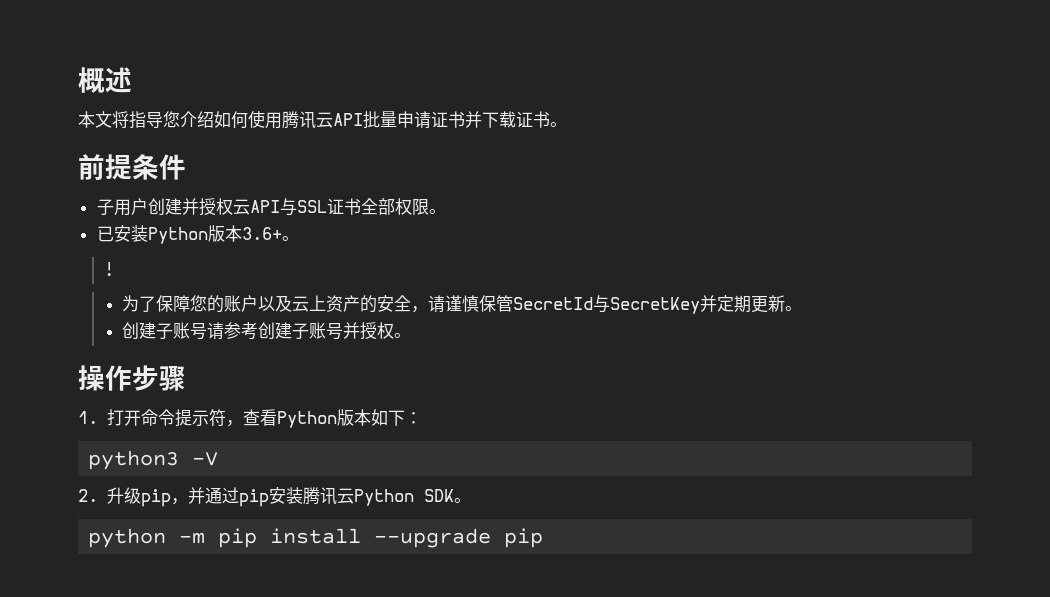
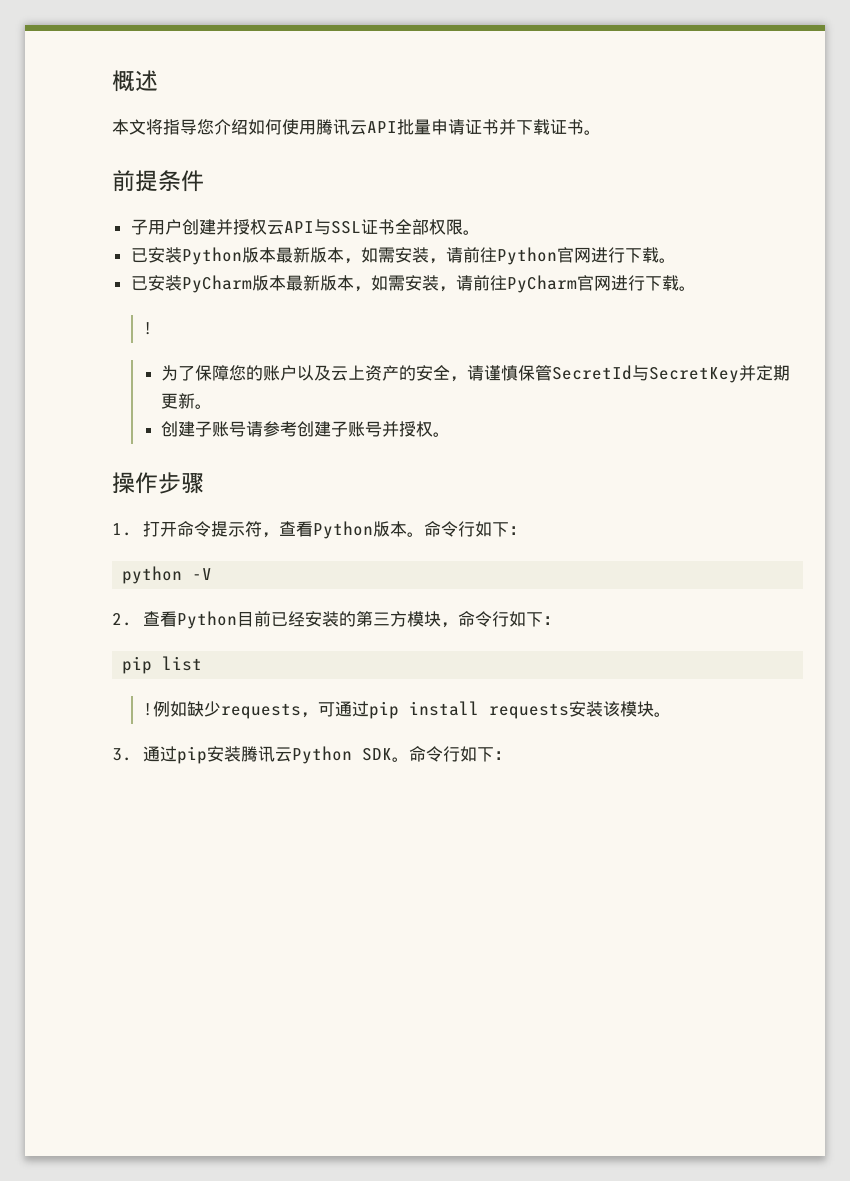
[241,227,282,240] 3.6+ -> [275,247,676,265] [130,275,679,293] 最新版本，如需安装，请前往Python官网进行下载。 // 已安装PyCharm版本最新版本，如需安装，请前往PyCharm官网进行下载
[370,409,422,426] [88,450,180,470] 如下： // python3 -> [406,521,526,537] [122,566,183,584] 。命令行如下： // python
[106,487,205,507] 升级pip，并 -> [142,611,560,629] [122,656,203,674] [142,701,671,719] [112,748,132,761] 查看Python目前已经安装的第三方模块，命令行如下： // pip list // !例如缺少requests，可通过pip install requests安装该模块。 // 3.
[88,528,544,548] // python -m pip install --upgrade pip -> [408,746,511,762] 命令行如下：

